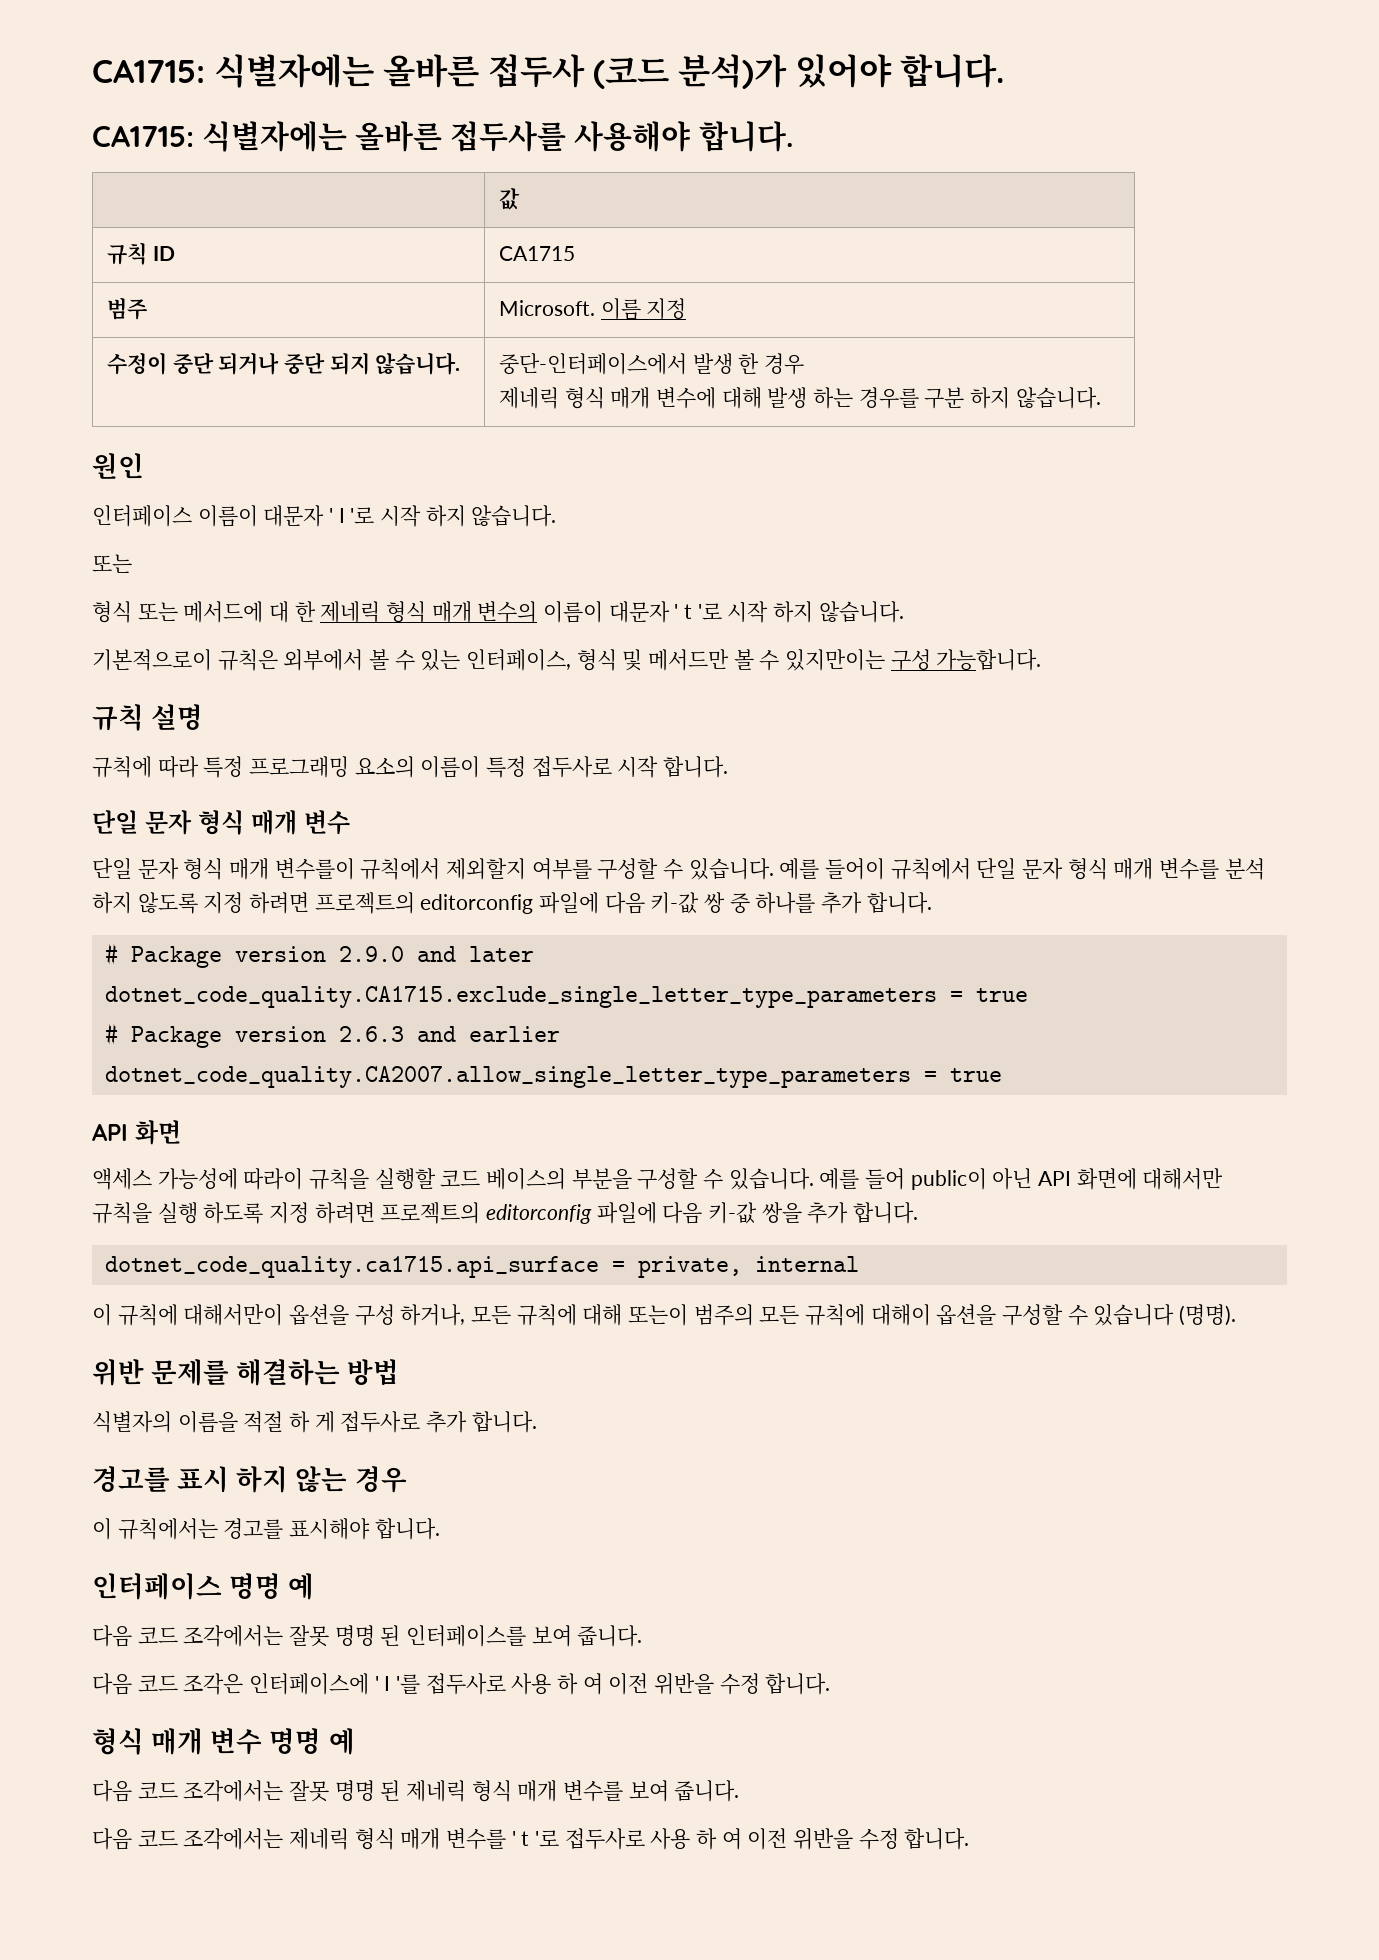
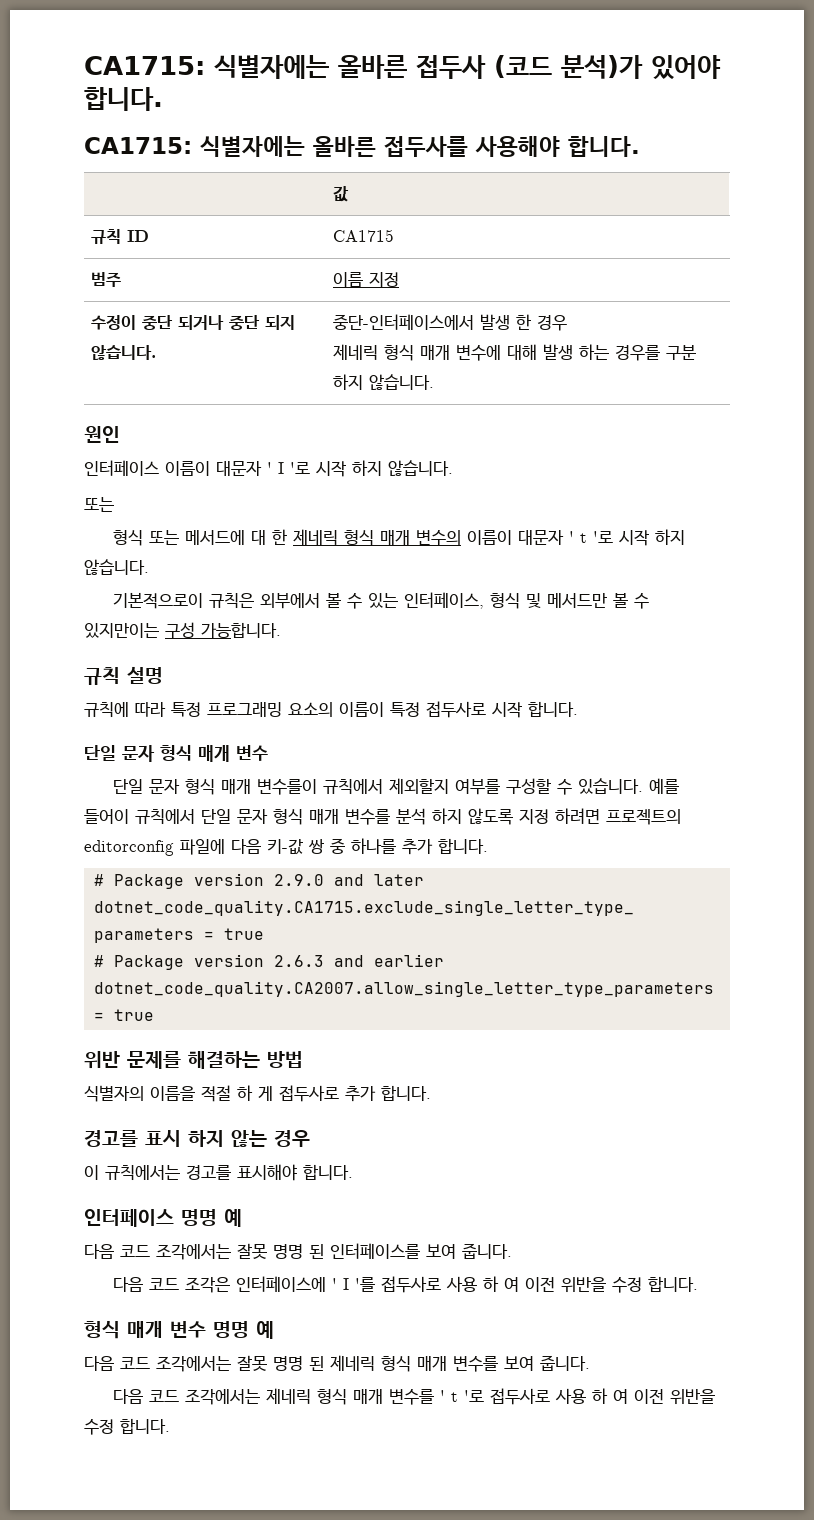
[498,300,595,316] Microsoft. -> (122, 279) none
[92,1120,181,1145] [92,1168,1224,1190] [92,1202,919,1224] [104,1256,859,1278] [92,1304,1237,1326] // API 화면 // 액세스 가능성에 따라이 규칙을 실행할 코드 베이스의 부분을 구성할 수 있습니다. 예를 들어 public이 아닌 API 화면에 대해서만 규칙을 실행 하도록 지정 하려면 프로젝트의 editorconfig 파일에 다음 키-값 쌍을 추가 합니다. // dotnet_code_quality.ca1715.api_surface = private, internal // 이 규칙에 대해서만이 옵션을 구성 하거나, 모든 규칙에 대해 또는이 범주의 모든 규칙에 대해이 옵션을 구성할 수 있습니다 (명명). -> (155, 1015) none

